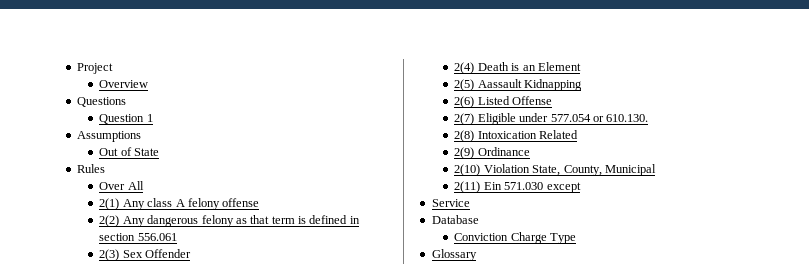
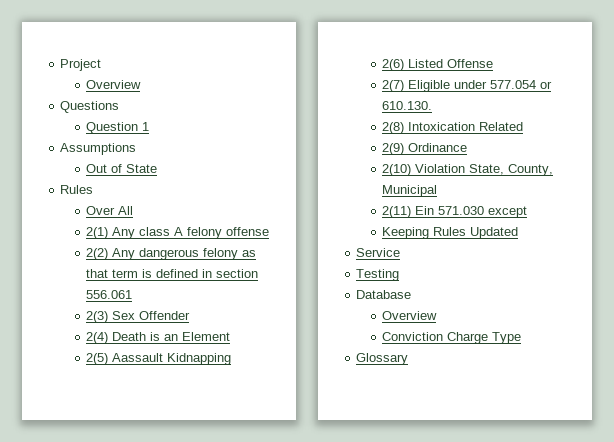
(581, 187) none -> [382,227,519,239] // Keeping Rules Updated
(470, 203) none -> [356,269,400,281] // Testing
(479, 219) none -> [382,311,438,320] // Overview

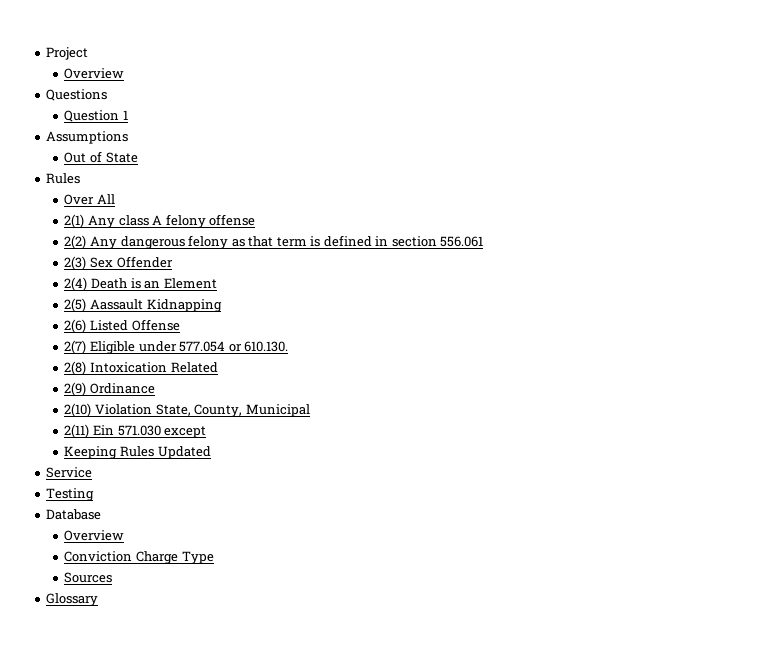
(522, 338) none -> [64,572,113,583] // Sources

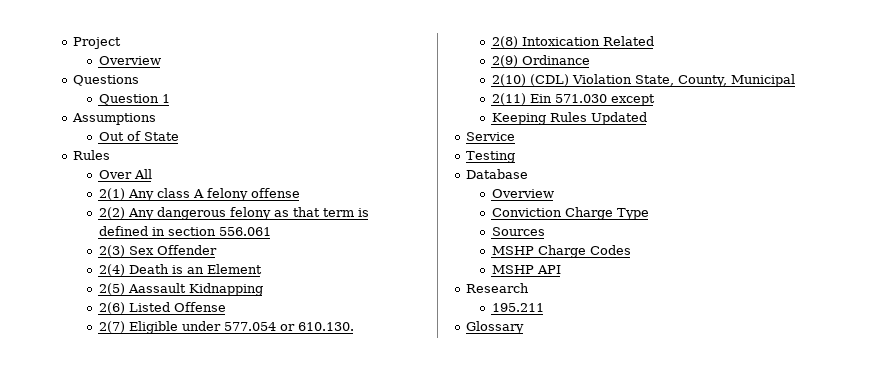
(92, 410) none -> [529,74,569,86] (CDL)
(113, 577) none -> [491,245,631,258] [491,265,561,274] [466,283,530,293] [491,303,544,312] // MSHP Charge Codes // MSHP API // Research // 195.211

